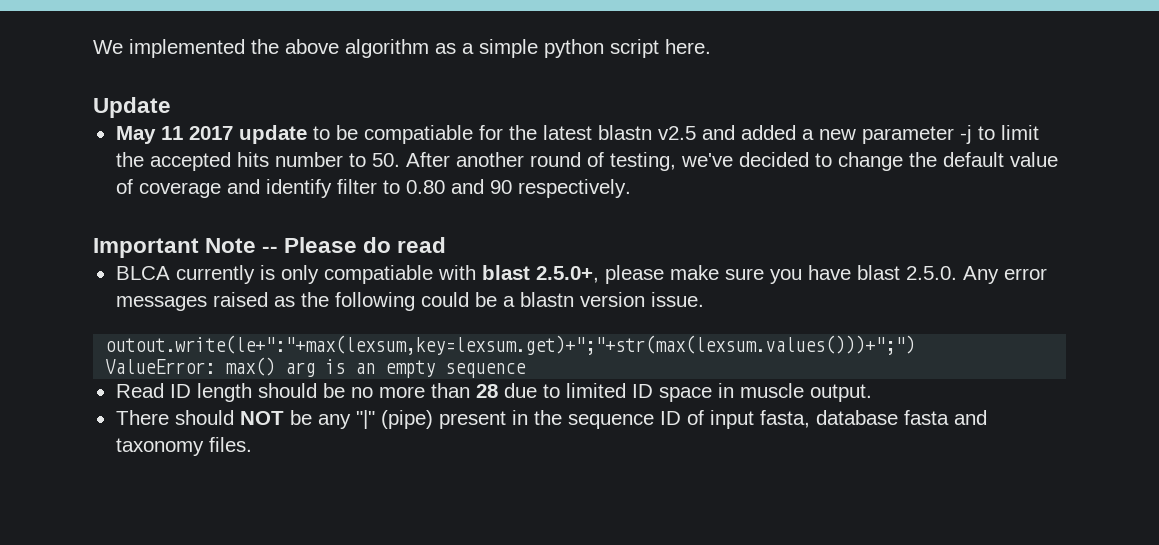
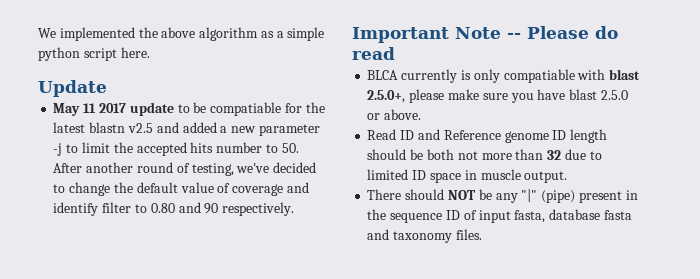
[905,266,1047,284] [115,292,704,311] [105,335,916,355] [105,357,527,378] [115,383,164,398] 2.5.0. Any error messages raised as the following could be a blastn version issue. // outout.write(le+":"+max(lexsum,key=lexsum.get)+";"+str(max(lexsum.values()))+";") // ValueError: max() arg is an empty sequence // Read -> [600,90,628,100] [367,109,422,120] [367,129,549,143] 2.5.0 or above. // Read ID and Reference genome
[350,387,373,398] no -> [426,149,478,160] both not
[475,384,498,398] 28 -> [547,150,562,160] 32

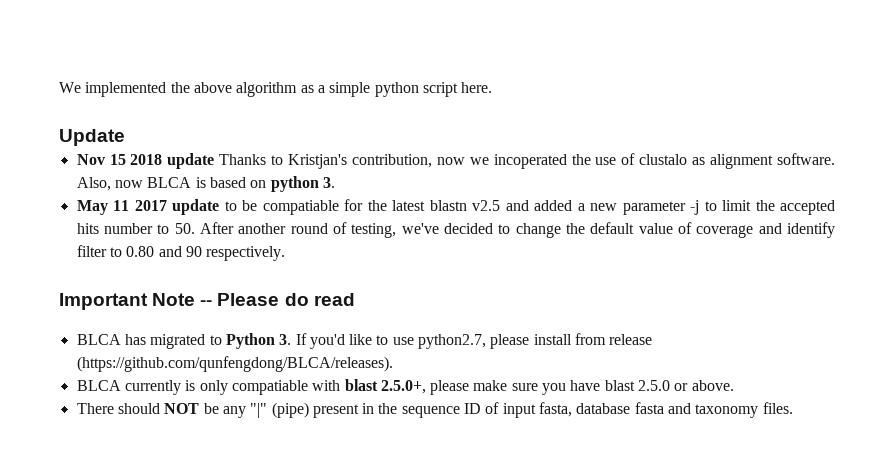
(107, 88) none -> [76,153,835,169] [76,176,335,192] // Nov 15 2018 update Thanks to Kristjan's contribution, now we incoperated the use of clustalo as alignment software. Also, now BLCA is based on python 3.
(395, 53) none -> [76,333,653,349] [76,356,393,372] // BLCA has migrated to Python 3. If you'd like to use python2.7, please install from release (https://github.com/qunfengdong/BLCA/releases).
[367,129,608,143] [367,149,602,160] [367,169,568,183] // Read ID and Reference genome ID length should be both not more than 32 due to limited ID space in muscle output. -> (734, 385) none

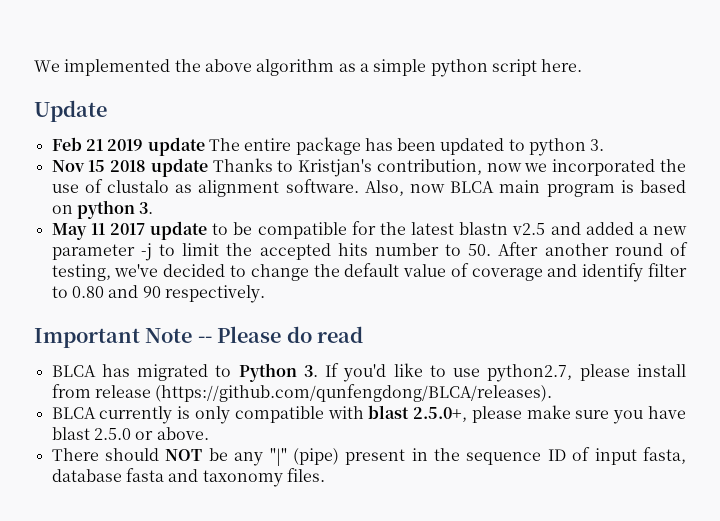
(125, 137) none -> [51,137,605,156] // Feb 21 2019 update The entire package has been updated to python 3.
[493,154,567,169] incoperated -> [552,159,656,176] incorporated
(192, 182) none -> [499,180,615,197] main program
[262,200,339,215] compatiable -> [257,222,347,239] compatible
[231,380,308,395] compatiable -> [234,406,324,423] compatible

